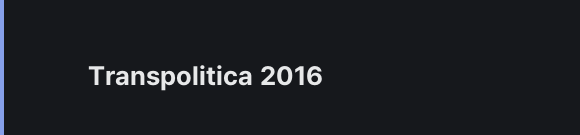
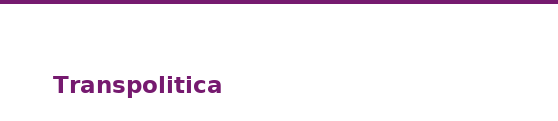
[260,66,324,86] 2016 -> (223, 87) none

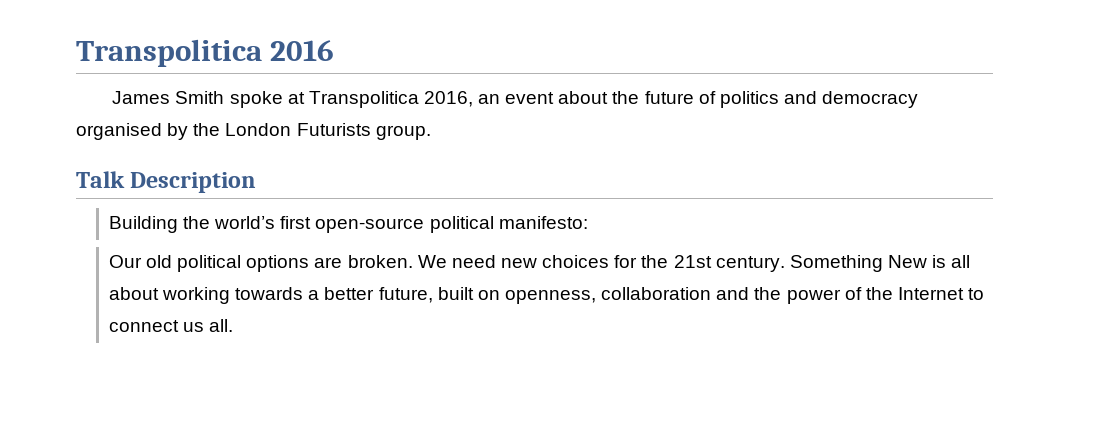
[53,76,223,98] Transpolitica -> [76,39,335,67] [112,91,919,108] [76,123,431,140] [76,171,257,193] [108,216,588,233] [108,255,971,272] [108,287,985,304] [108,319,234,332] Transpolitica 2016 // James Smith spoke at Transpolitica 2016, an event about the future of politics and democracy organised by the London Futurists group. // Talk Description // Building the world’s first open-source political manifesto: // Our old political options are broken. We need new choices for the 21st century. Something New is all about working towards a better future, built on openness, collaboration and the power of the Internet to connect us all.

